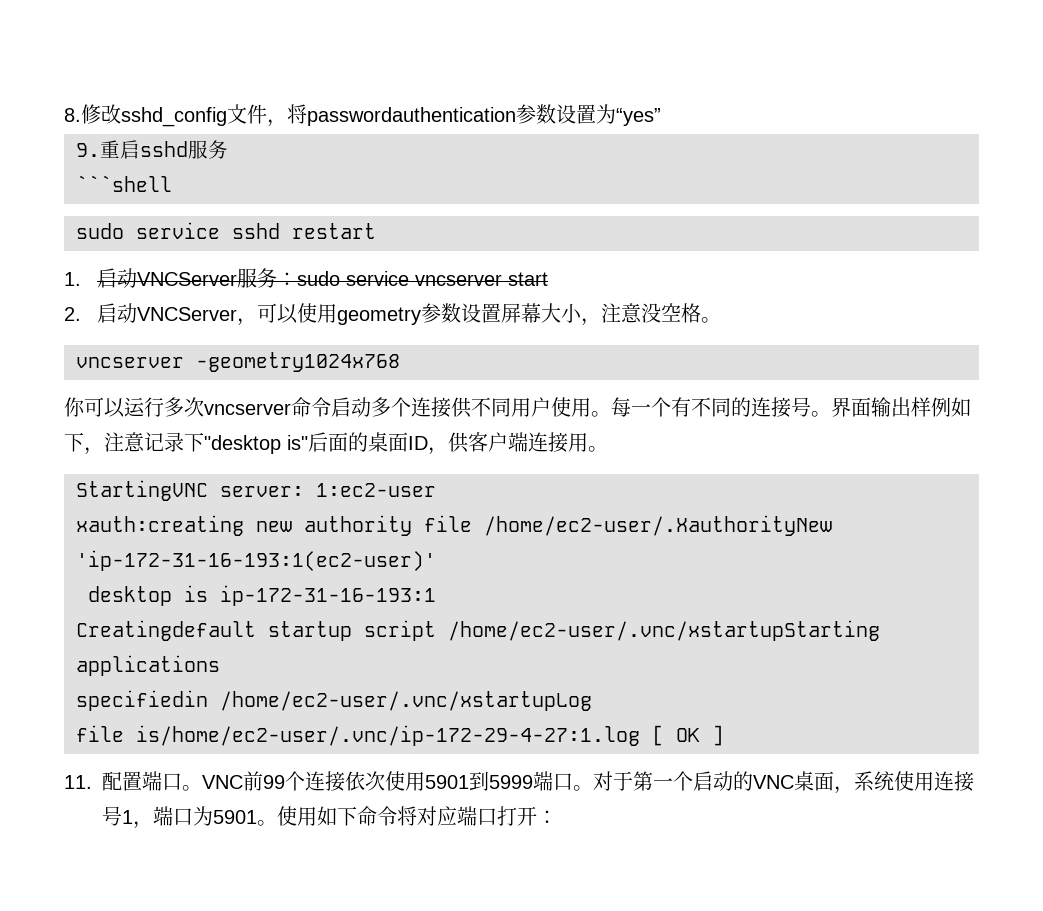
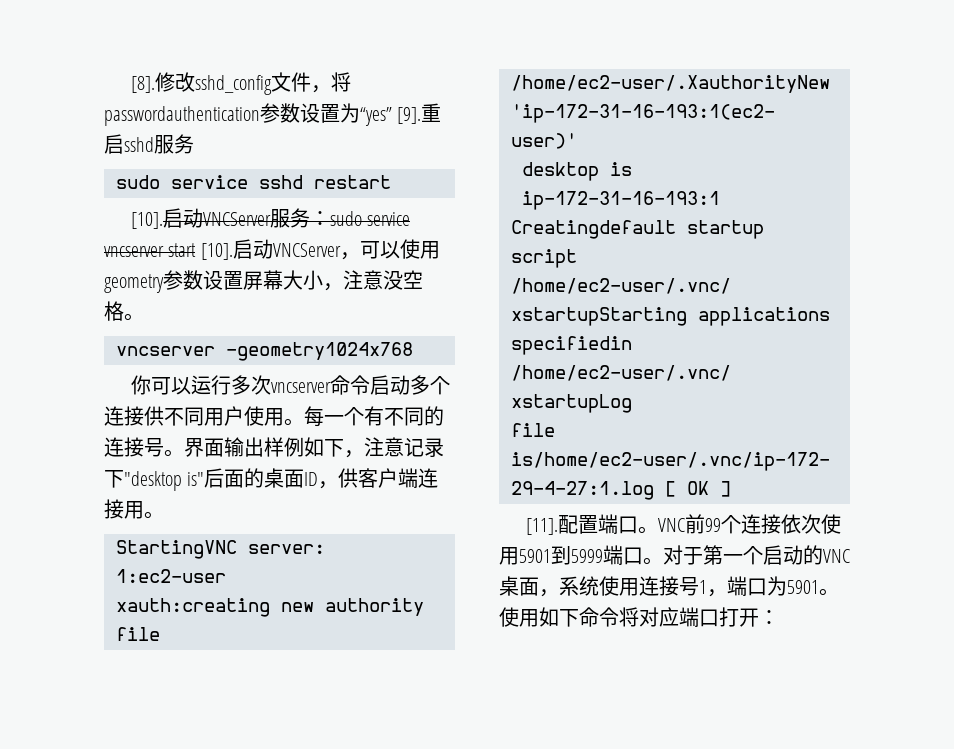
[64,108,81,122] 8. -> [130,76,155,93] [8].
[76,143,100,157] // 9. -> [397,107,422,124] [9].
[76,175,172,192] // ```shell -> (194, 144) none
[64,272,81,286] 1. -> [130,212,163,229] [10].
[64,307,81,321] // 2. -> [200,243,233,260] [10].
[64,775,92,789] 11. -> [525,518,558,535] [11].

